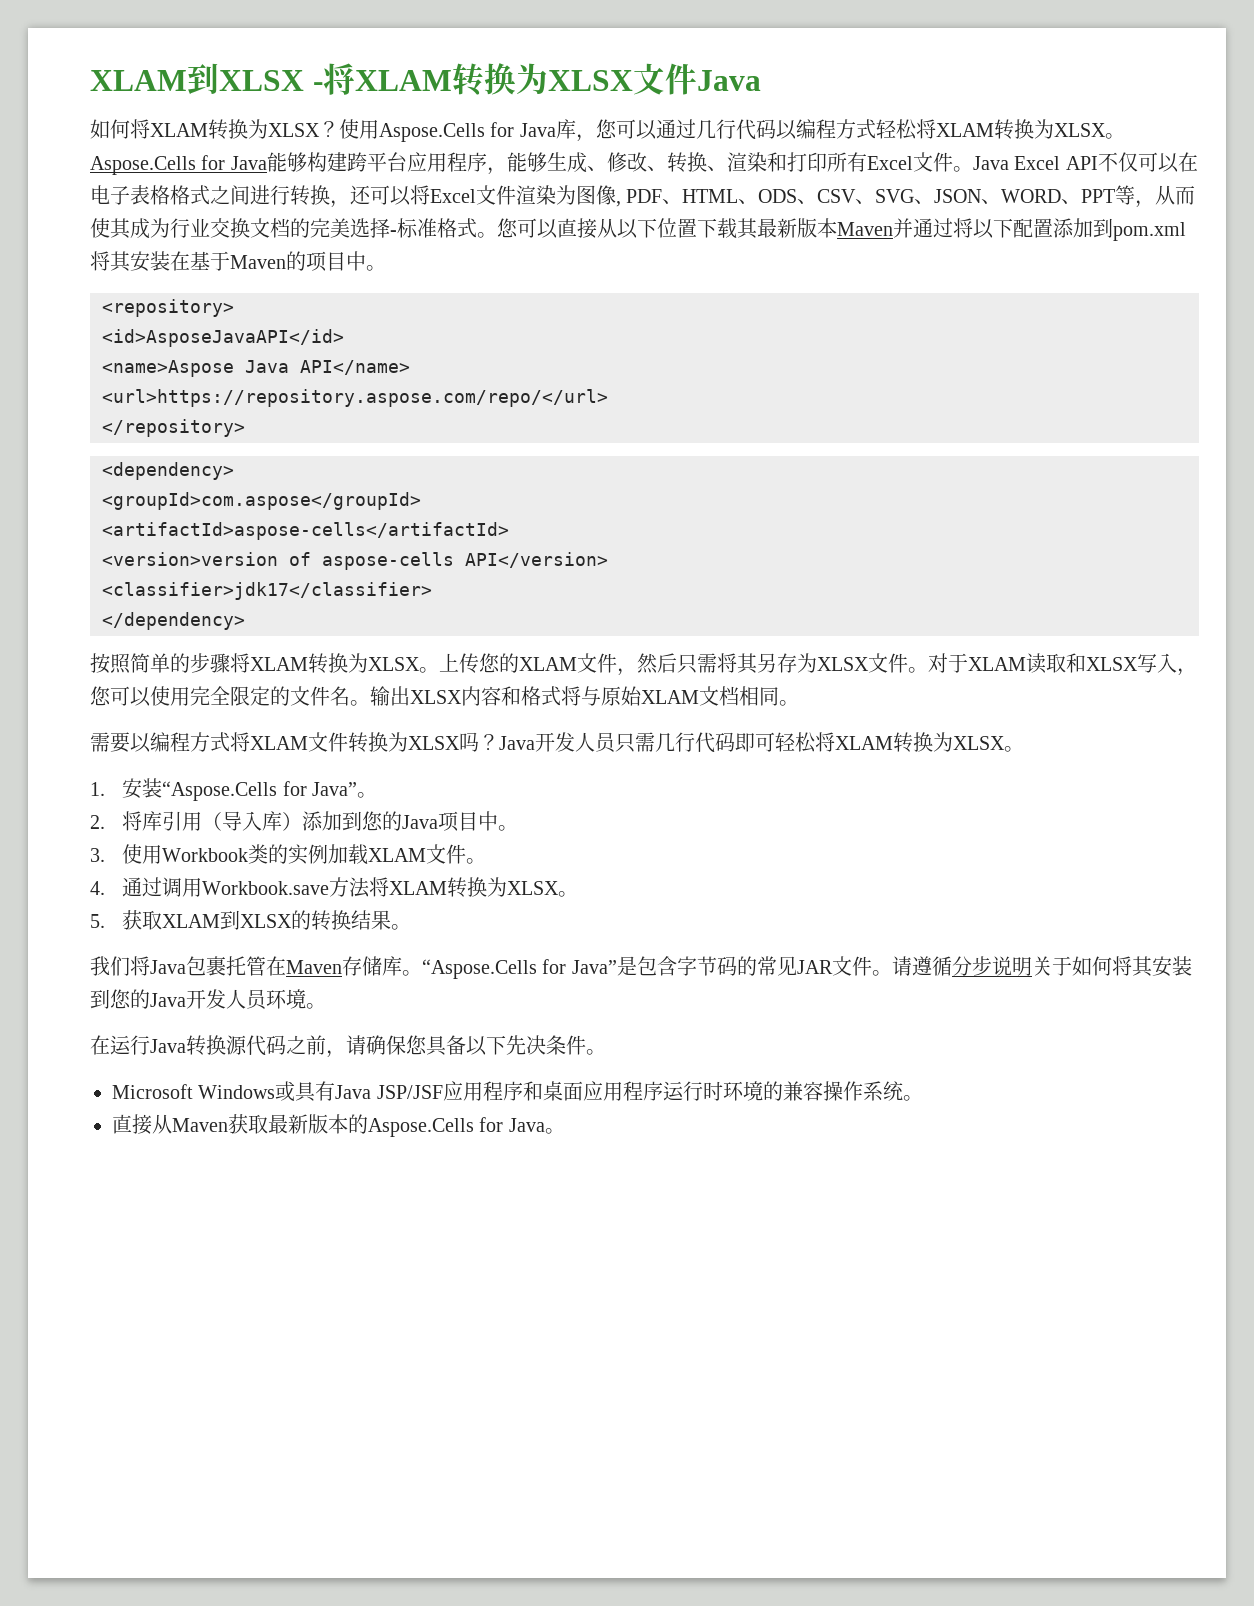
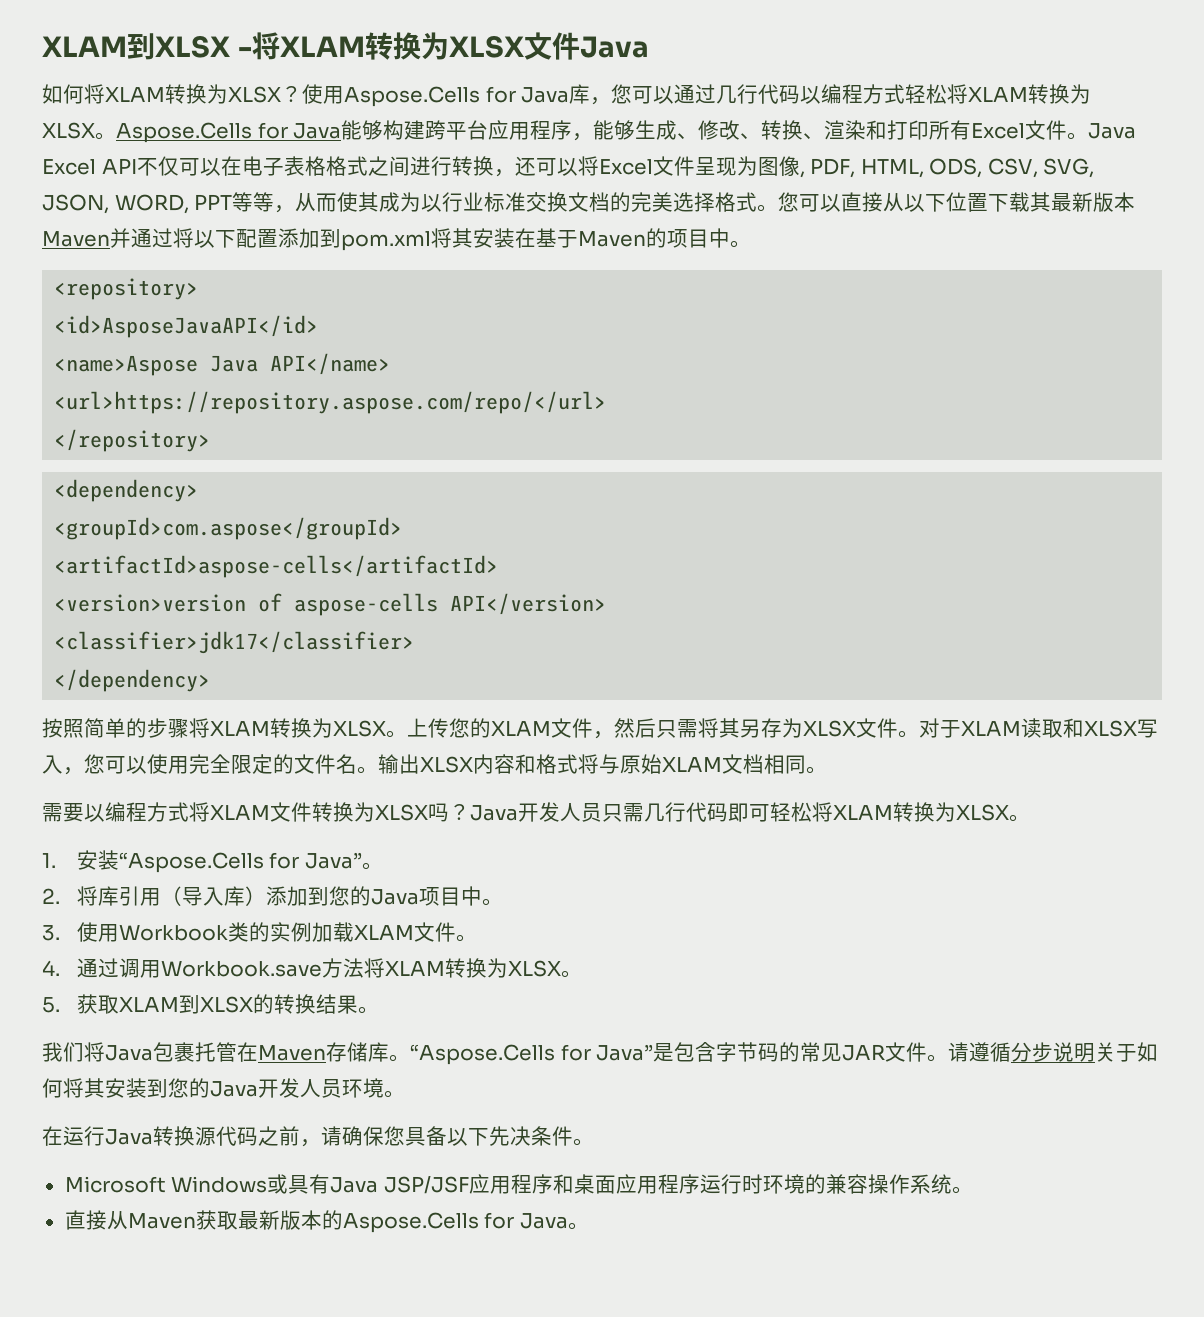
[516,185,556,205] 渲染 -> [694,157,737,176] 呈现
[626,189,1116,204] PDF、HTML、ODS、CSV、SVG、JSON、WORD、PPT -> [810,158,1095,178] [42,192,254,214] PDF, HTML, ODS, CSV, SVG, JSON, WORD, PPT等
[170,218,210,238] 行业 -> [421,192,527,212] 以行业标准
[390,218,437,238] -标准 -> (716, 202) none

